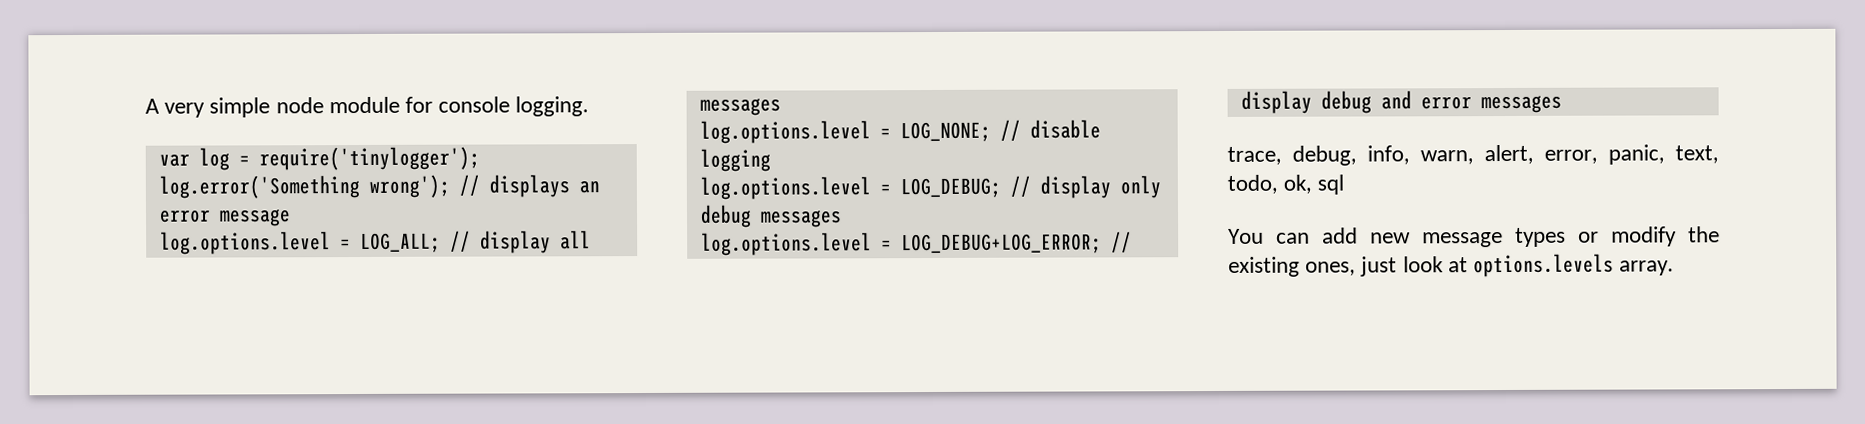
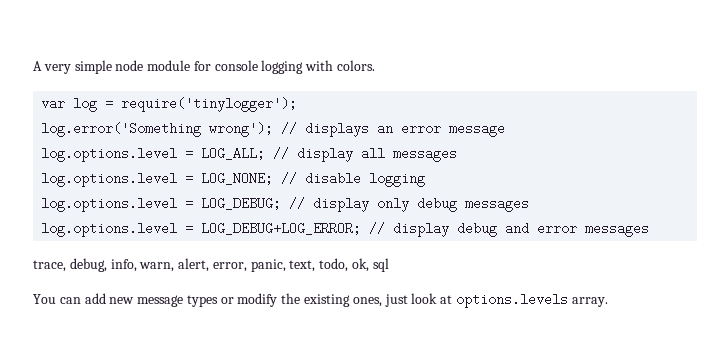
[515,96,590,117] logging. -> [261,60,376,74] logging with colors.

